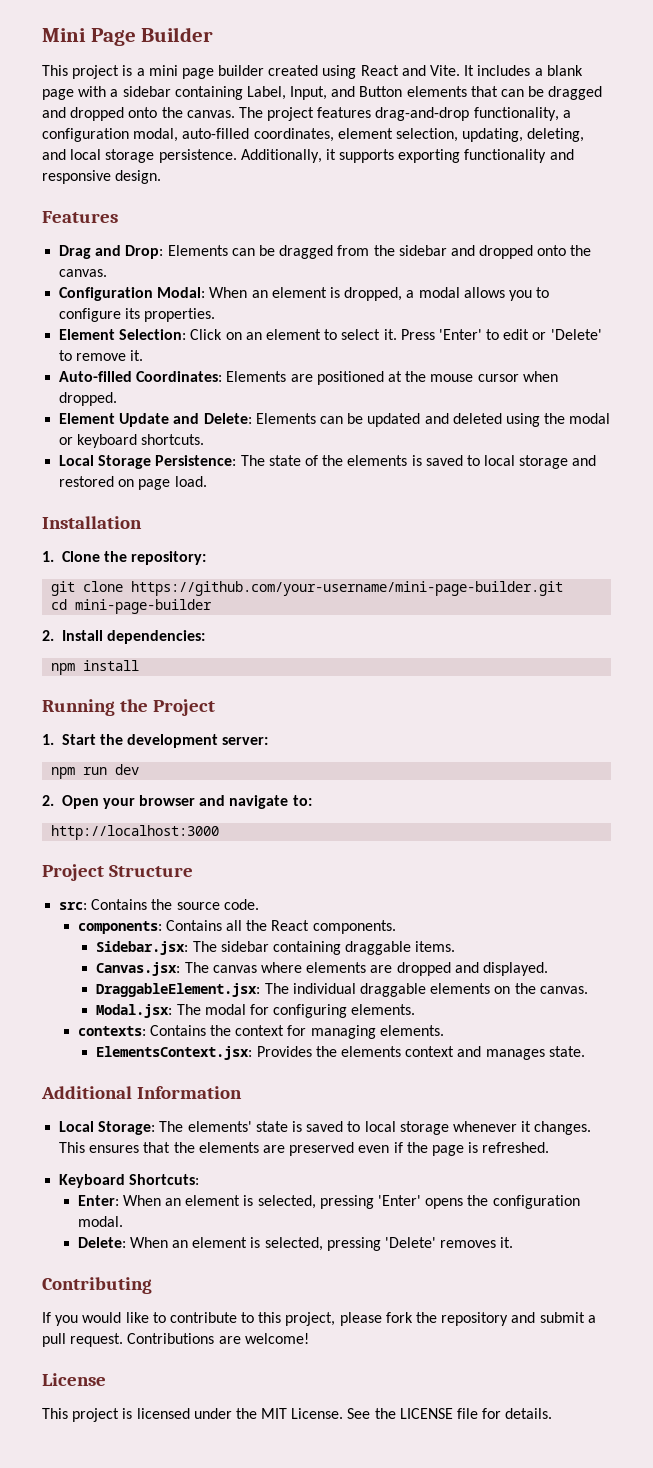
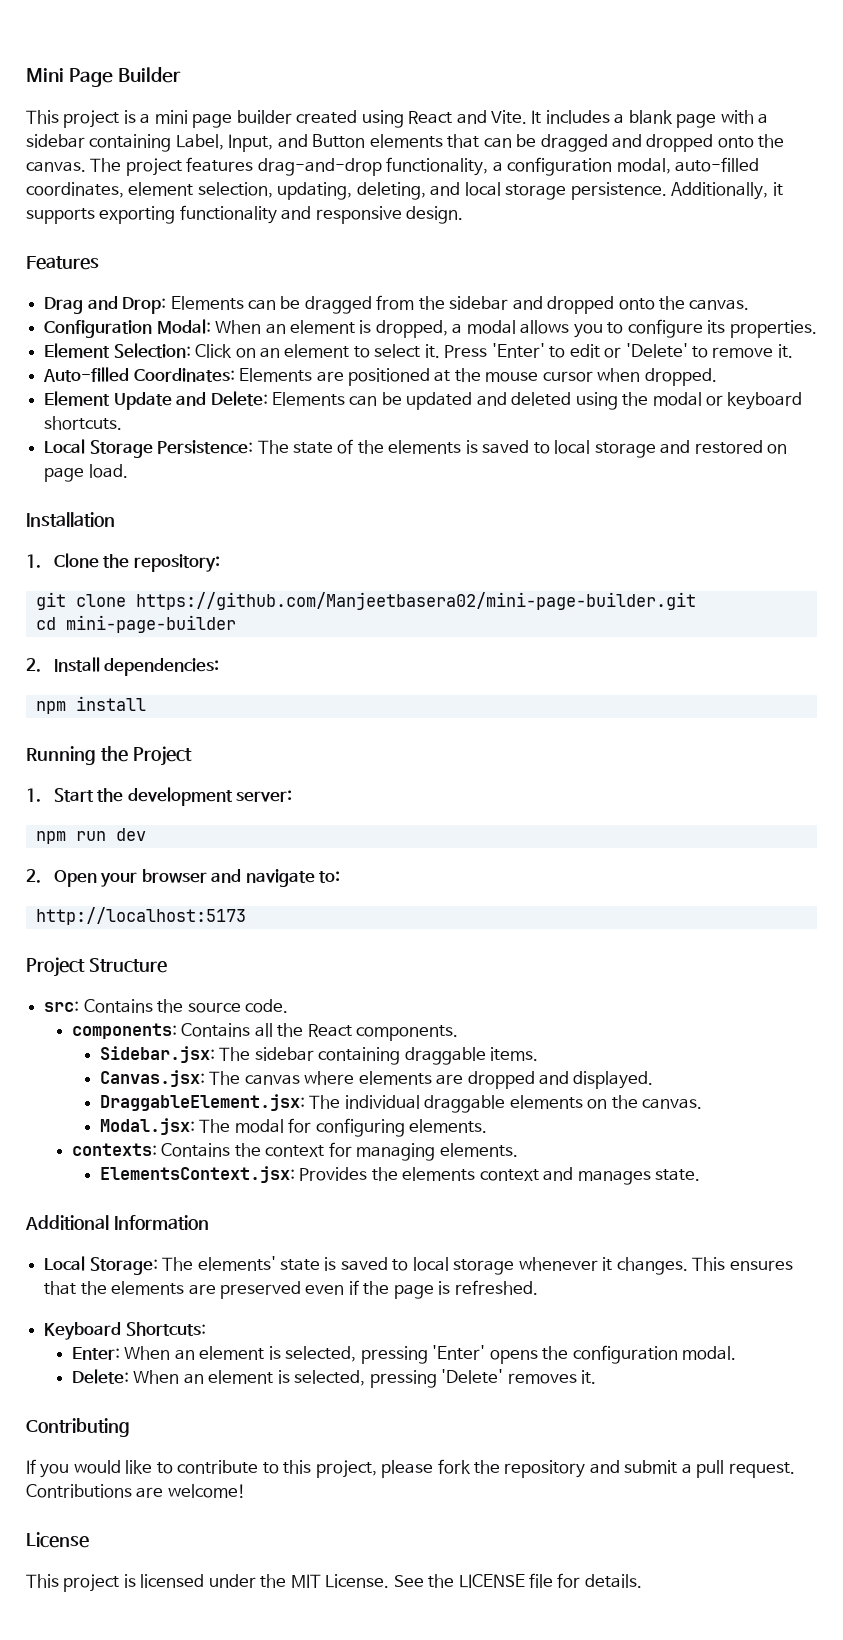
[131,581,564,596] https://github.com/your-username/mini-page-builder.git -> [135,592,696,610] https://github.com/Manjeetbasera02/mini-page-builder.git
[51,825,220,840] http://localhost:3000 -> [35,907,246,925] http://localhost:5173

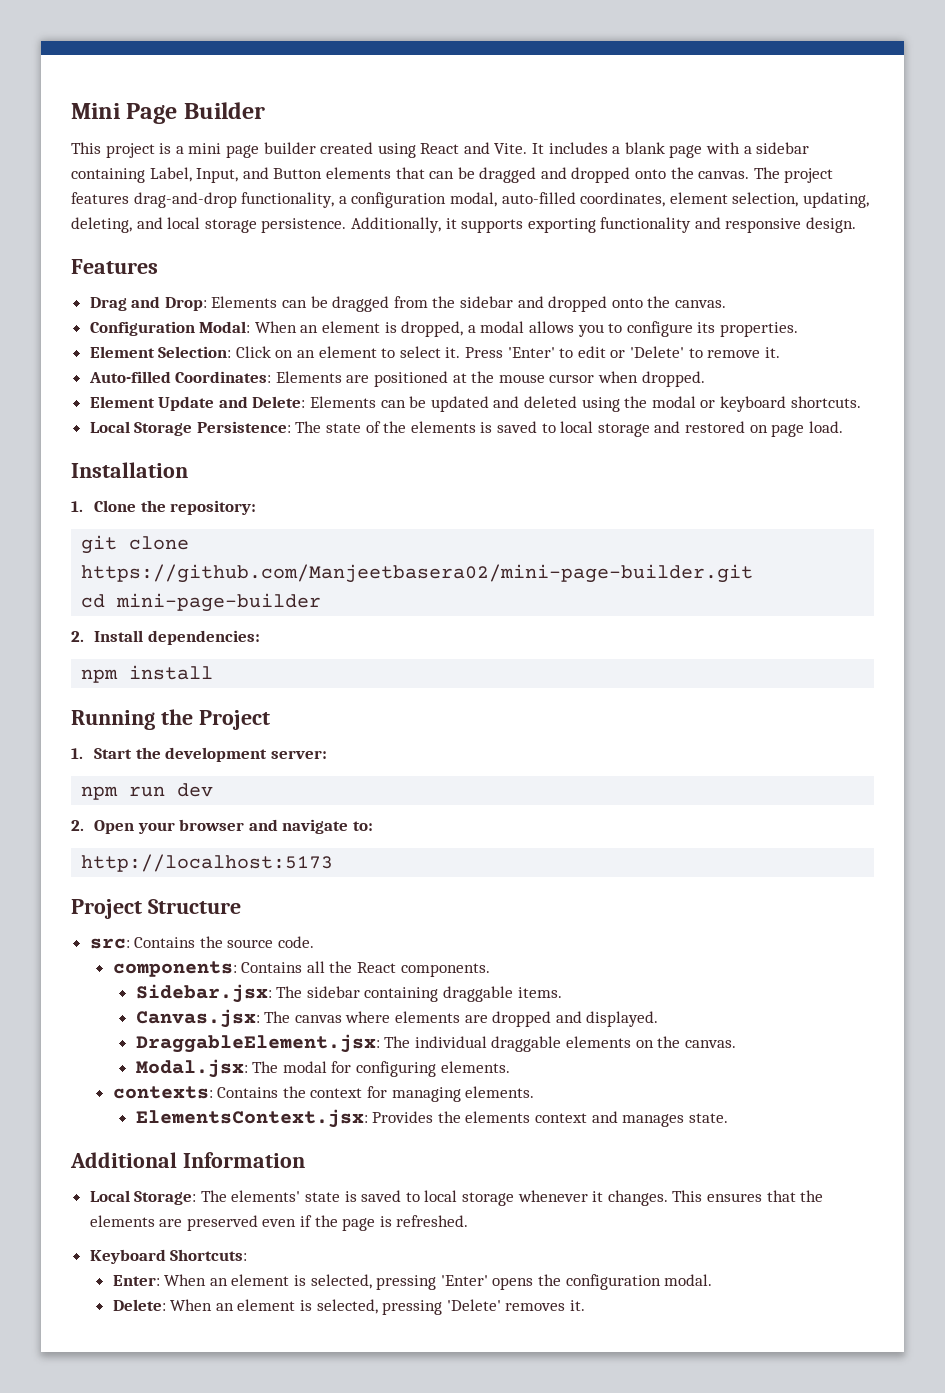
[26,1418,130,1437] [26,1459,795,1478] [26,1484,246,1498] [26,1532,89,1548] [26,1573,642,1592] // Contributing // If you would like to contribute to this project, please fork the repository and submit a pull request. Contributions are welcome! // License // This project is licensed under the MIT License. See the LICENSE file for details. -> (585, 1305) none

